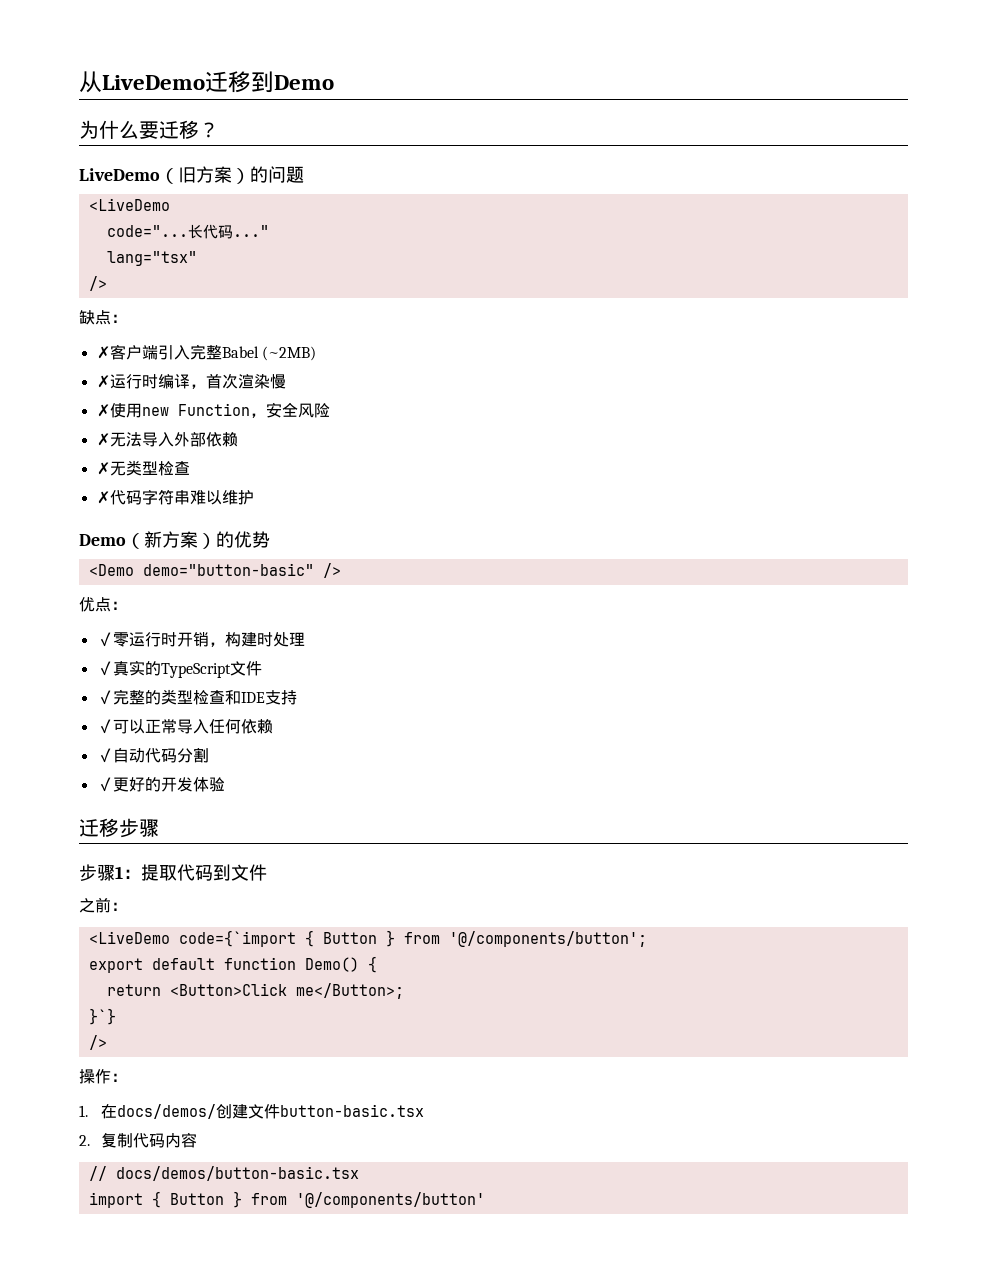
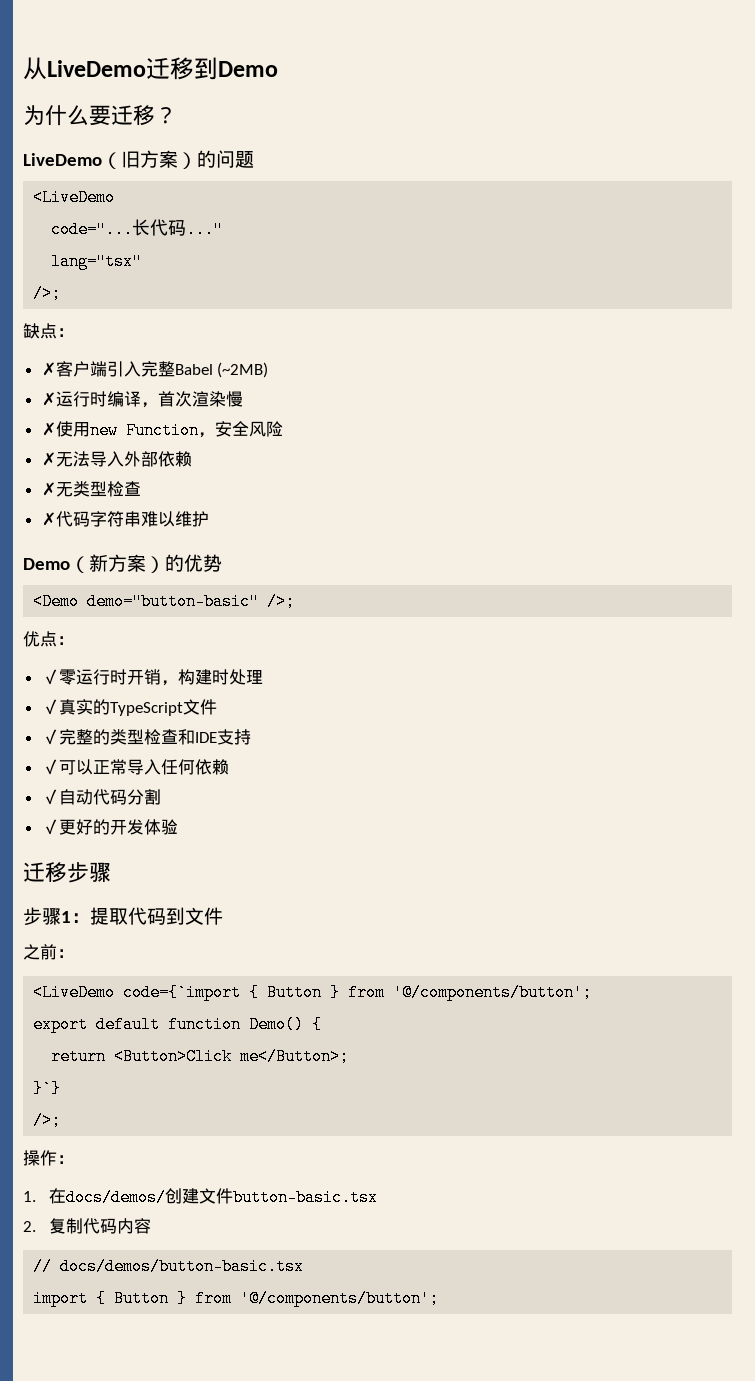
[88,276,107,291] /> -> [33,285,62,302] />;
[322,563,341,578] /> -> [267,593,296,610] />;
[88,1035,107,1050] /> -> [33,1112,62,1129] />;
[295,1192,485,1208] '@/components/button' -> [240,1290,440,1307] '@/components/button';

